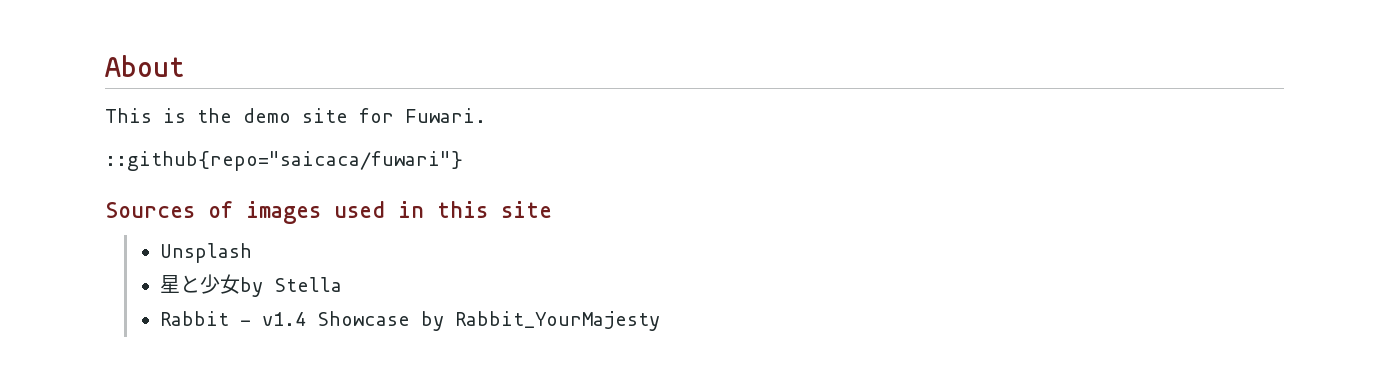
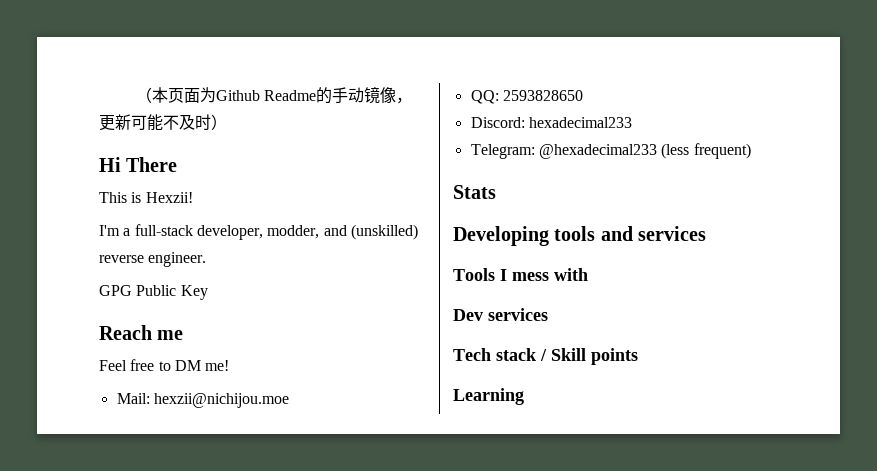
[105,55,185,77] [105,108,486,123] [105,151,463,171] [105,201,552,224] [159,243,252,263] [159,274,342,297] [159,311,660,331] About // This is the demo site for Fuwari. // ::github{repo="saicaca/fuwari"} // Sources of images used in this site // Unsplash // 星と少女by Stella // Rabbit - v1.4 Showcase by Rabbit_YourMajesty -> [135,86,412,104] [99,114,227,131] [99,157,178,172] [99,192,193,203] [99,224,418,240] [99,252,207,267] [99,285,208,300] [99,325,184,340] [99,359,230,371] [116,393,289,408] [470,90,583,104] [470,117,632,128] [470,143,751,159] [453,185,496,199] [453,226,707,246] [453,268,588,281] [453,308,548,321] [453,348,638,365] [453,388,524,405] （本页面为Github Readme的手动镜像，更新可能不及时） // Hi There // This is Hexzii! // I'm a full-stack developer, modder, and (unskilled) reverse engineer. // GPG Public Key // Reach me // Feel free to DM me! // Mail: hexzii@nichijou.moe // QQ: 2593828650 // Discord: hexadecimal233 // Telegram: @hexadecimal233 (less frequent) // Stats // Developing tools and services // Tools I mess with // Dev services // Tech stack / Skill points // Learning

